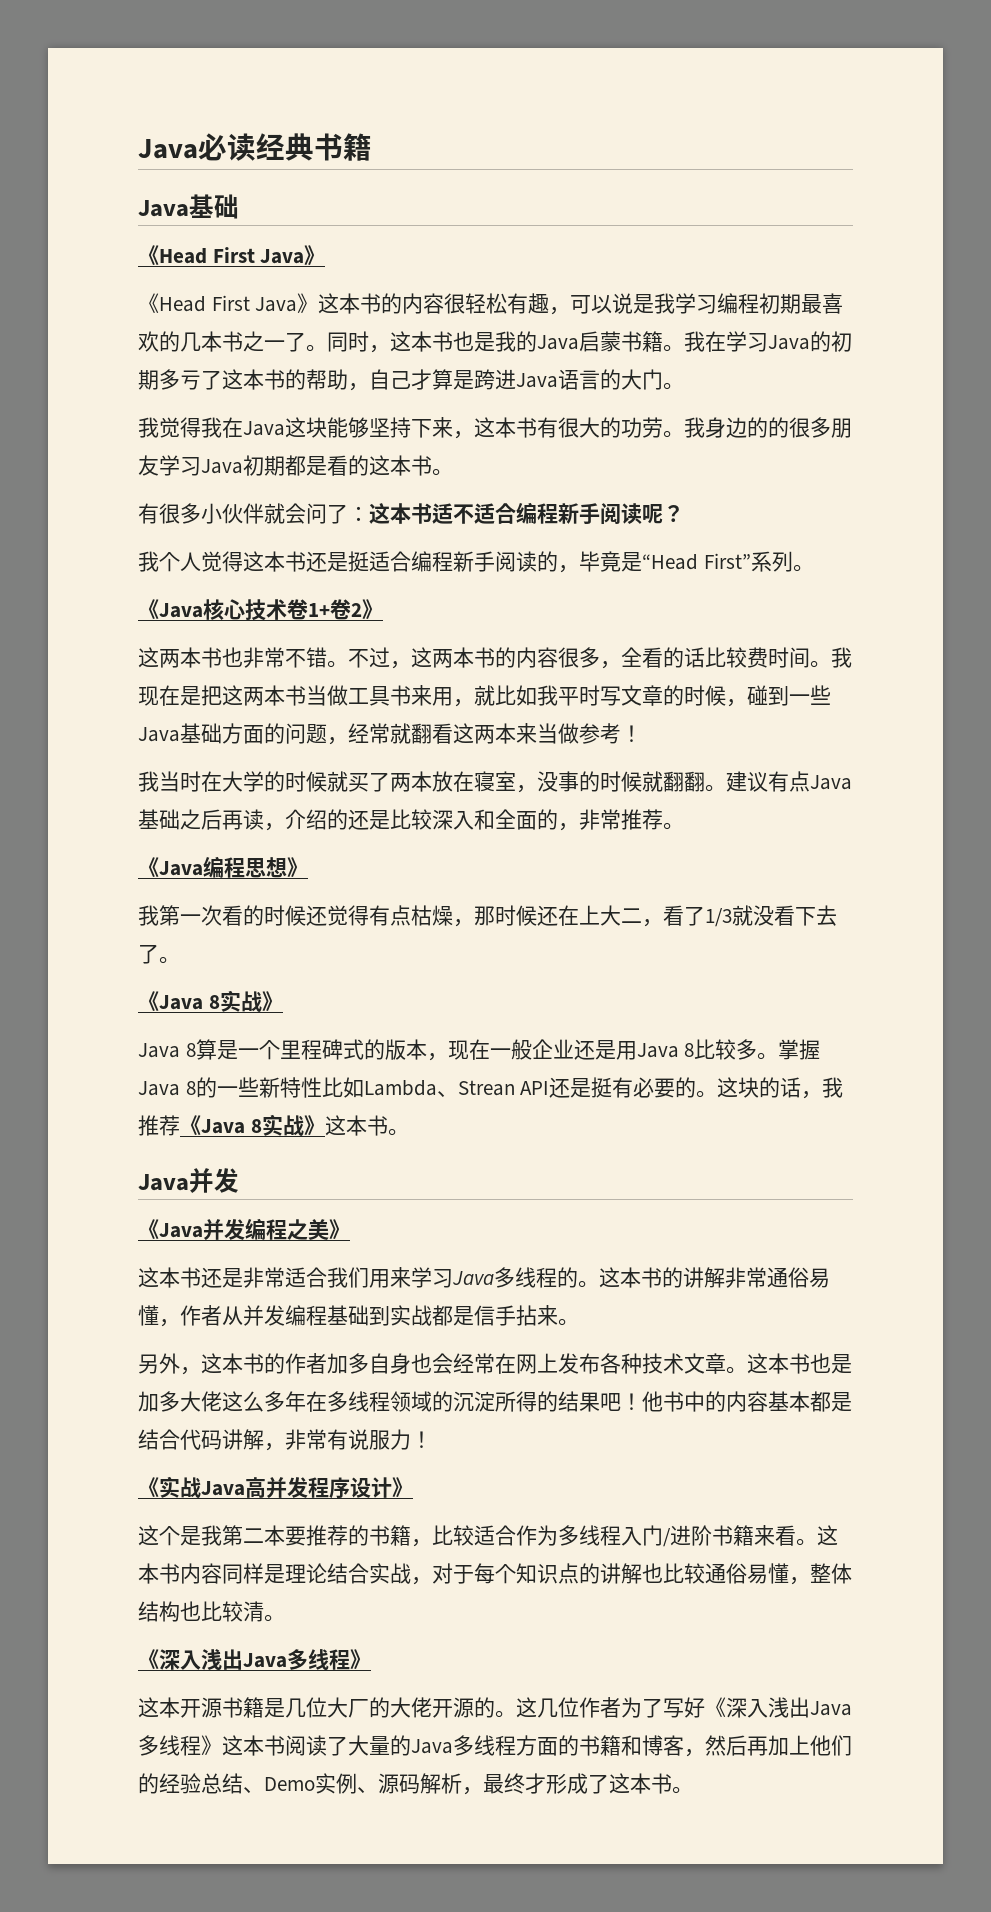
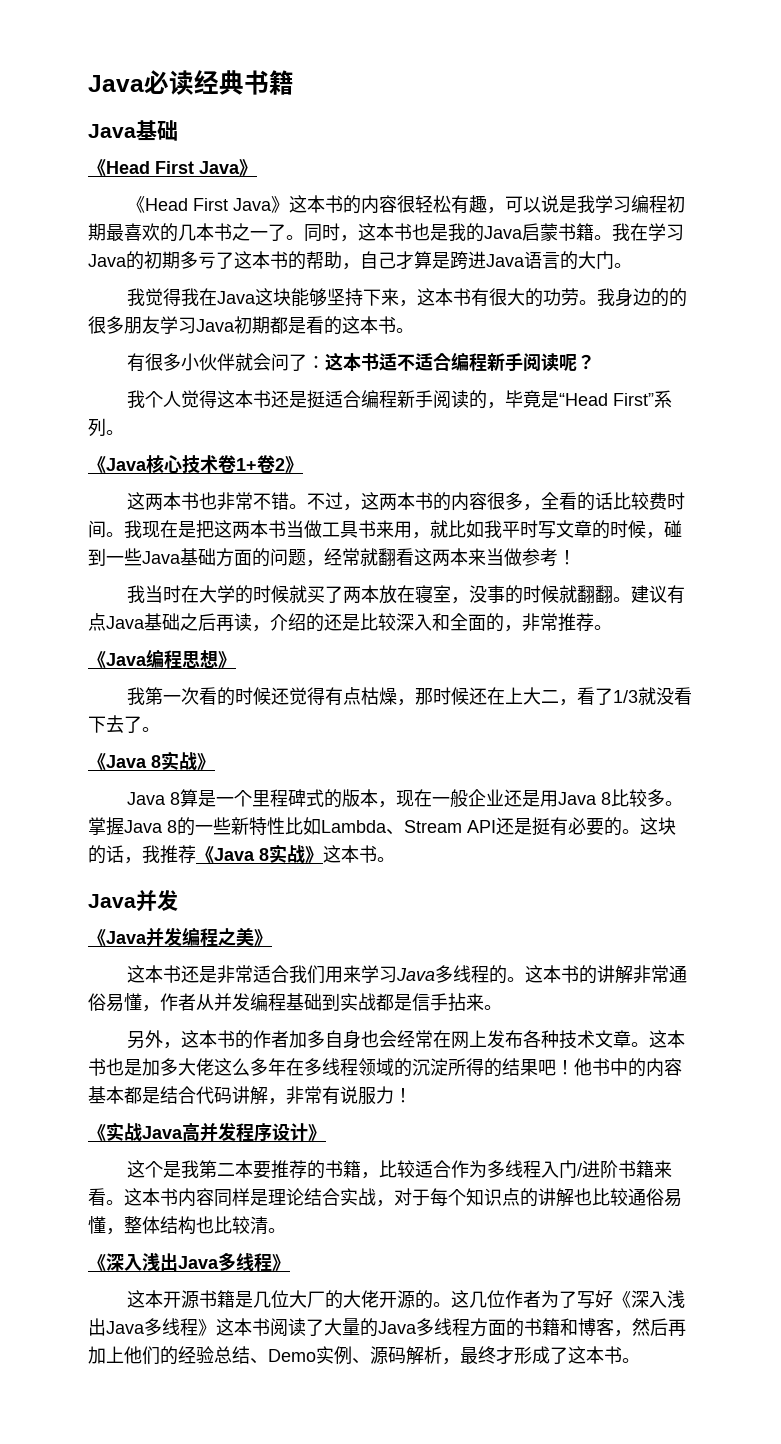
[457,1080,515,1096] Strean -> [404,820,462,833] Stream

